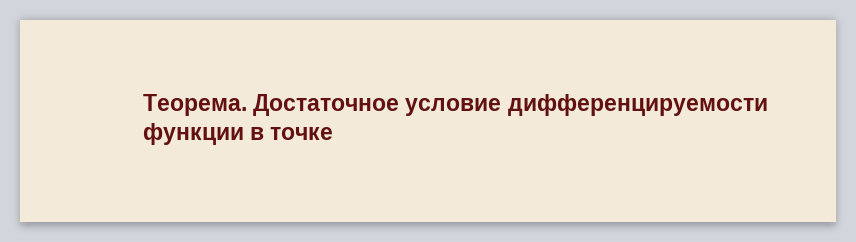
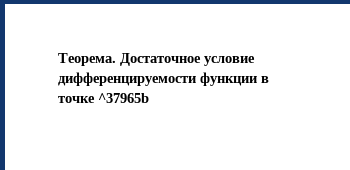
(334, 133) none -> [98,93,149,103] ^37965b

